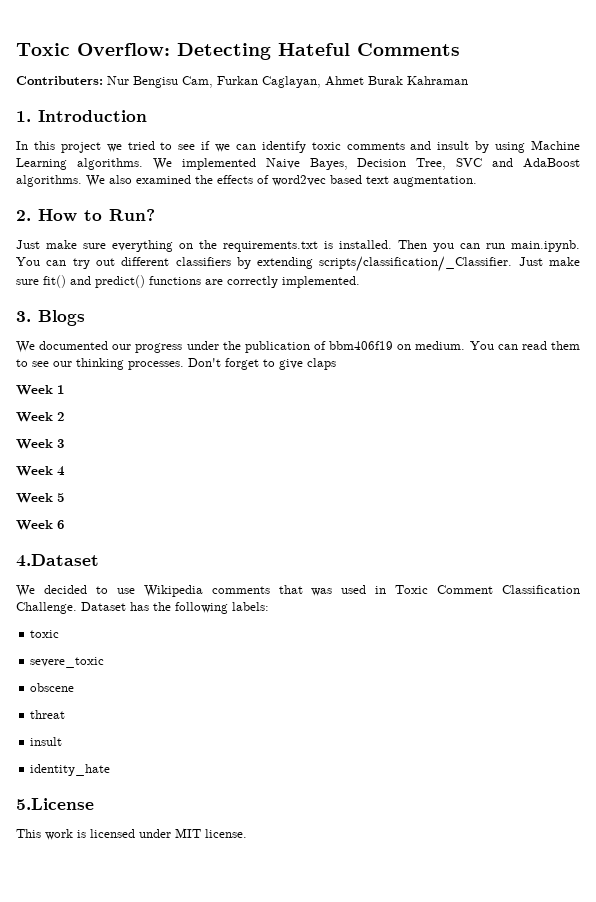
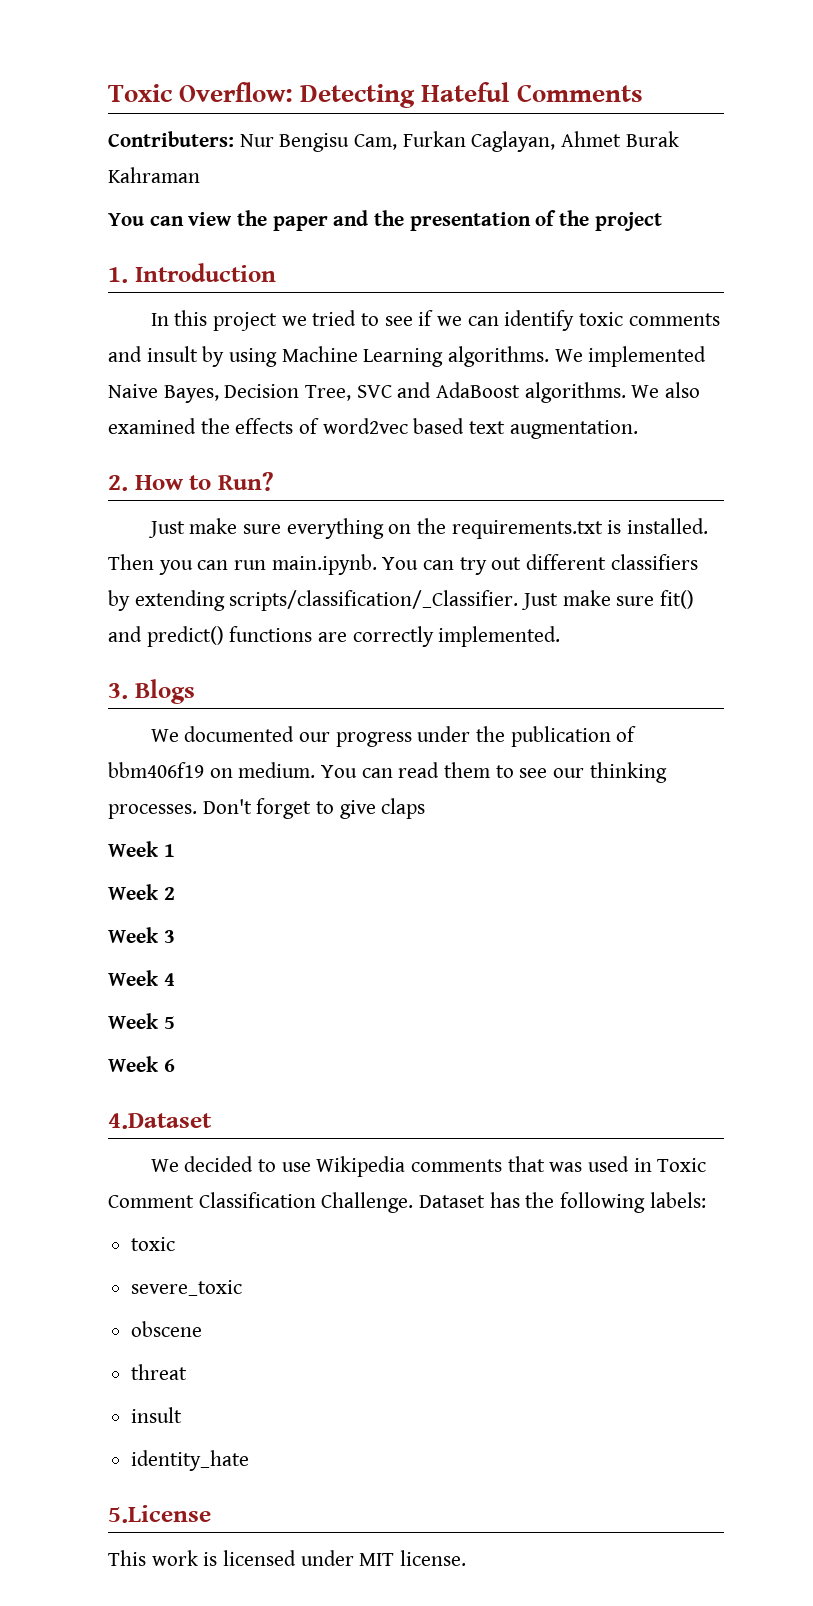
(468, 80) none -> [108,210,662,231] // You can view the paper and the presentation of the project

